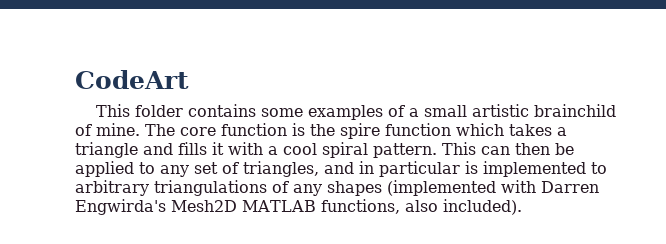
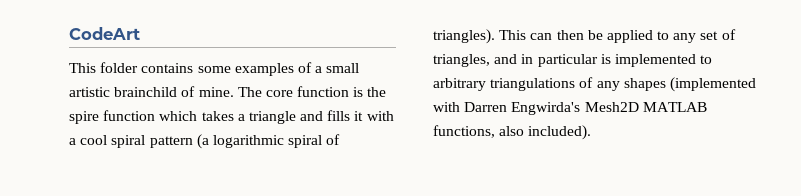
[373,143,437,158] pattern. -> [149,134,341,149] [433,29,495,44] pattern (a logarithmic spiral of triangles).

